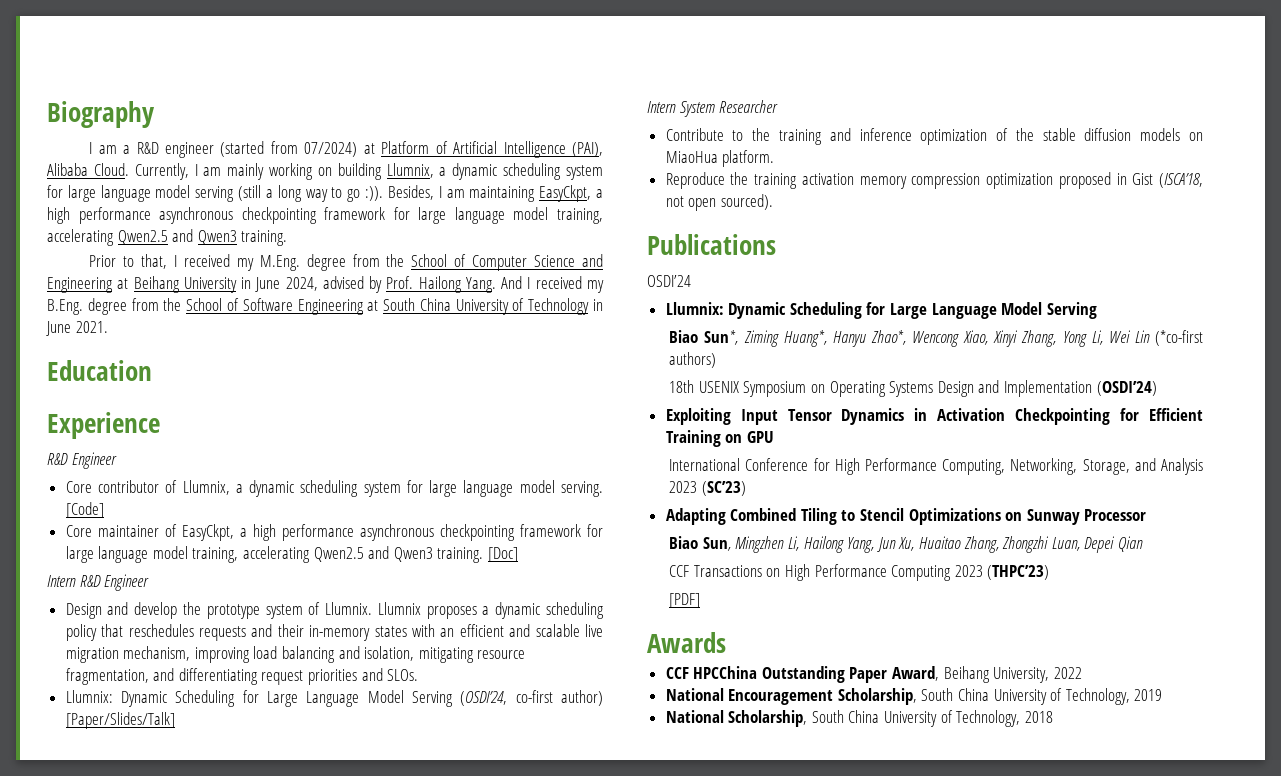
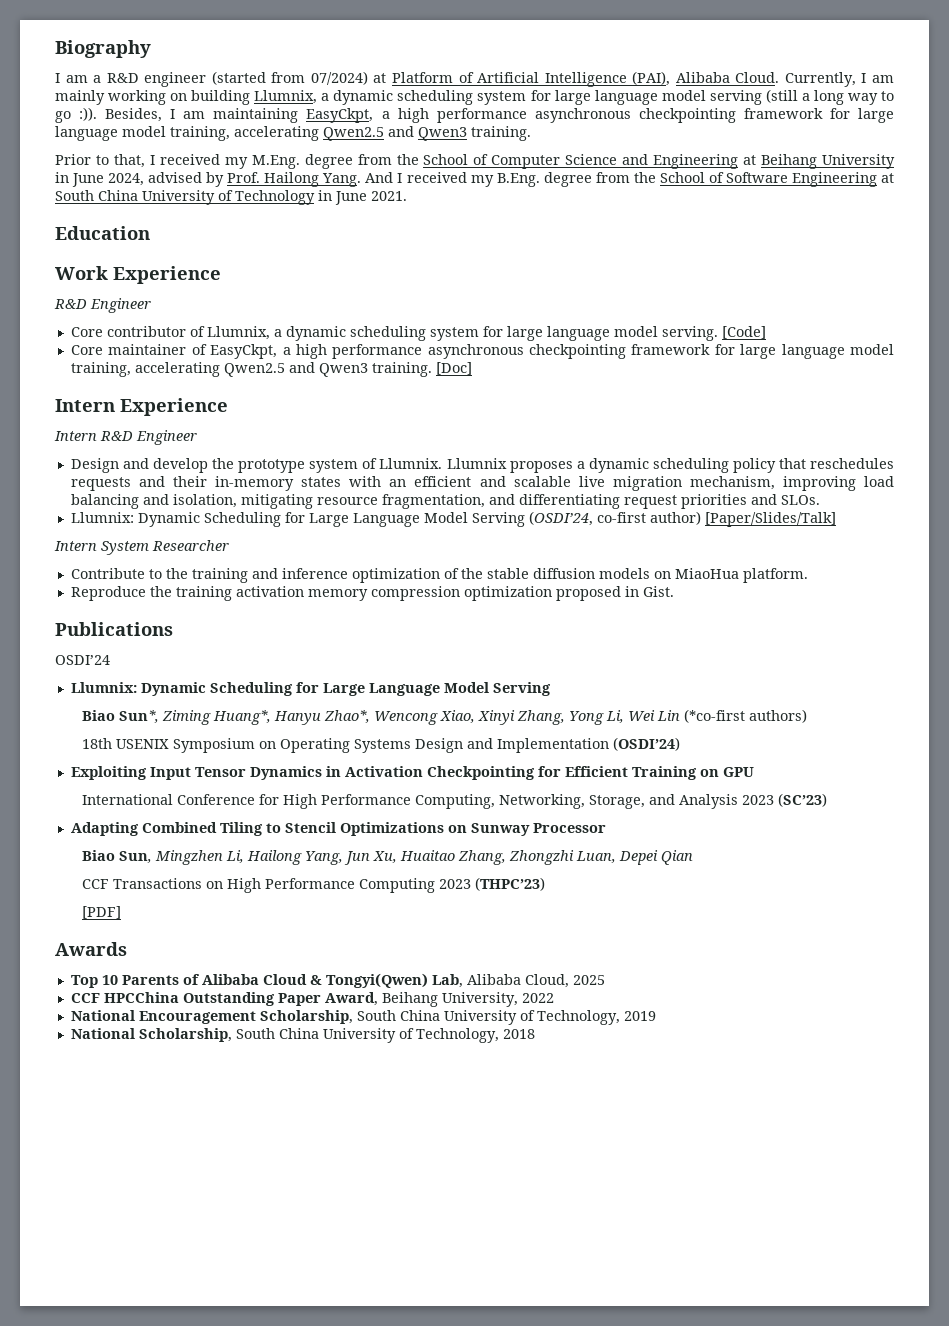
(152, 370) none -> [55,266,108,280] Work
(519, 554) none -> [55,398,228,416] // Intern Experience
[1132,173,1203,188] [665,194,773,211] Gist (ISCA’18, not open sourced). -> [642,586,674,597] Gist.
(726, 642) none -> [70,973,605,988] // Top 10 Parents of Alibaba Cloud & Tongyi(Qwen) Lab, Alibaba Cloud, 2025

